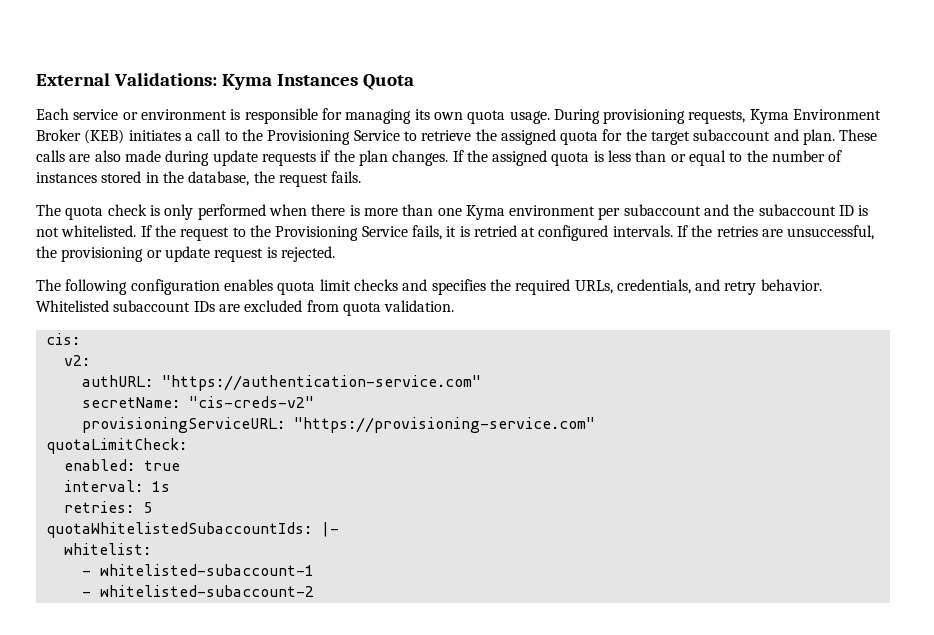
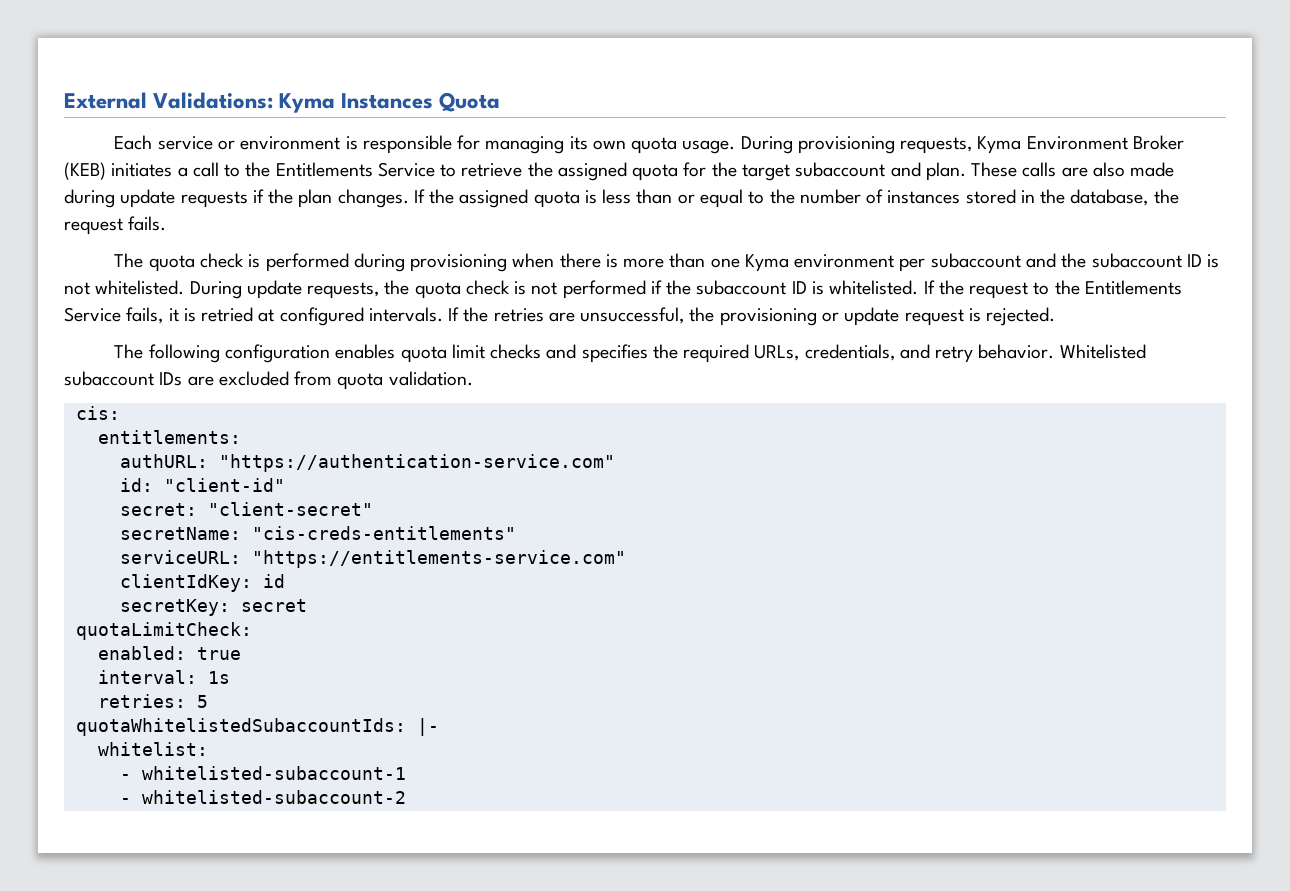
[267,130,351,145] Provisioning -> [275,162,373,177] Entitlements
[164,204,266,220] only performed -> [265,253,508,272] performed during provisioning
(137, 231) none -> [189,280,919,299] During update requests, the quota check is not performed if the subaccount ID is whitelisted.
[275,226,359,241] Provisioning -> [1084,280,1182,295] Entitlements
[63,355,90,366] v2: -> [97,430,241,444] entitlements:
[81,396,314,408] [81,417,595,433] secretName: "cis-creds-v2" // provisioningServiceURL: "https://provisioning-service.com" -> [119,478,285,492] [119,502,373,516] [119,526,516,540] [119,550,626,568] [119,574,285,592] [119,599,307,616] id: "client-id" // secret: "client-secret" // secretName: "cis-creds-entitlements" // serviceURL: "https://entitlements-service.com" // clientIdKey: id // secretKey: secret

